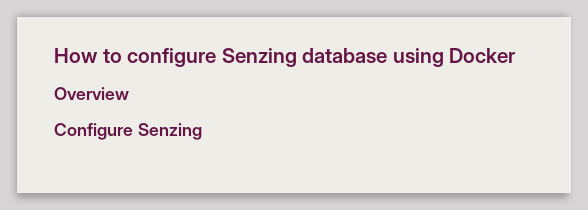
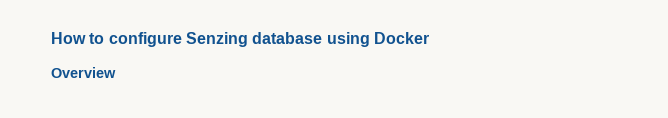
[54,123,202,140] // Configure Senzing -> (116, 72) none

